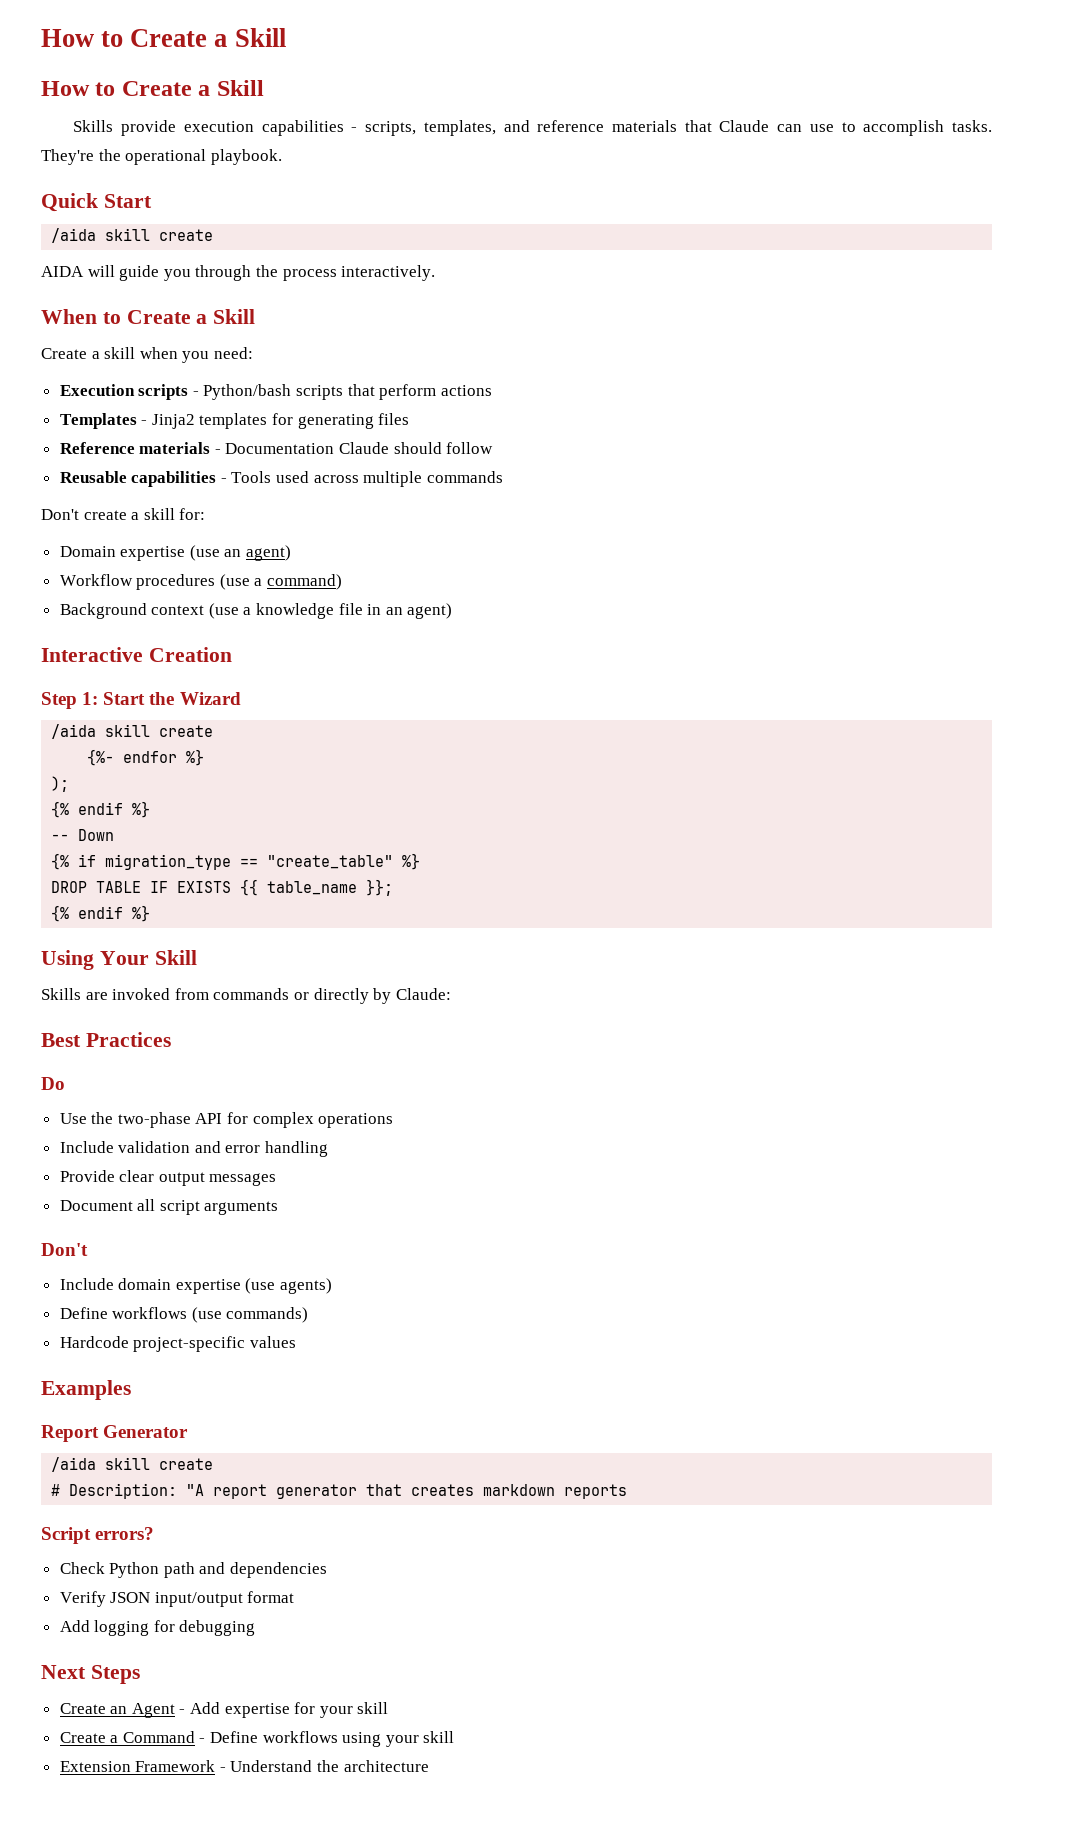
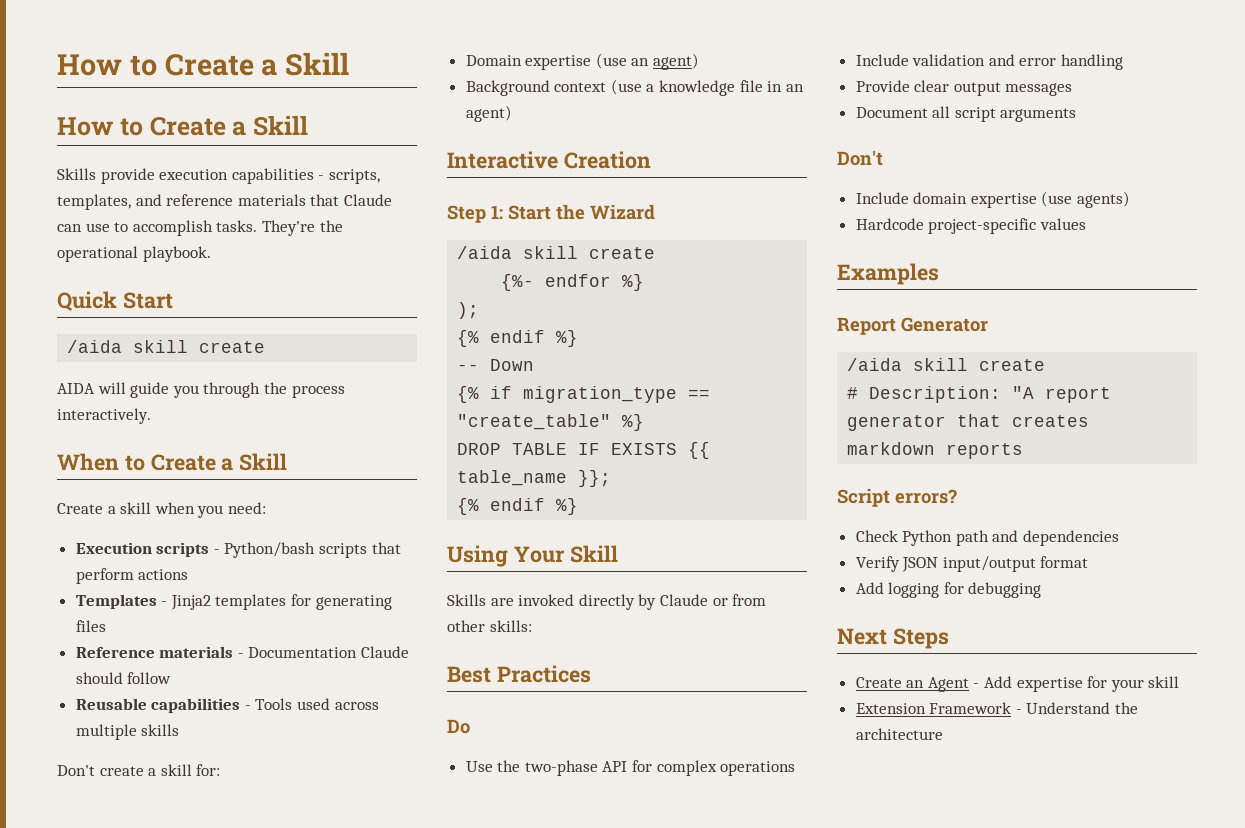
[426,471,503,483] commands -> [141,724,180,736] skills
[59,574,343,590] // Workflow procedures (use a command) -> (700, 61) none
[174,988,451,1004] from commands or directly by Claude: -> [578,594,767,610] [447,620,532,632] directly by Claude or from other skills:
[59,1307,309,1323] // Define workflows (use commands) -> (1131, 199) none
[59,1731,455,1747] // Create a Command - Define workflows using your skill -> (1180, 682) none

